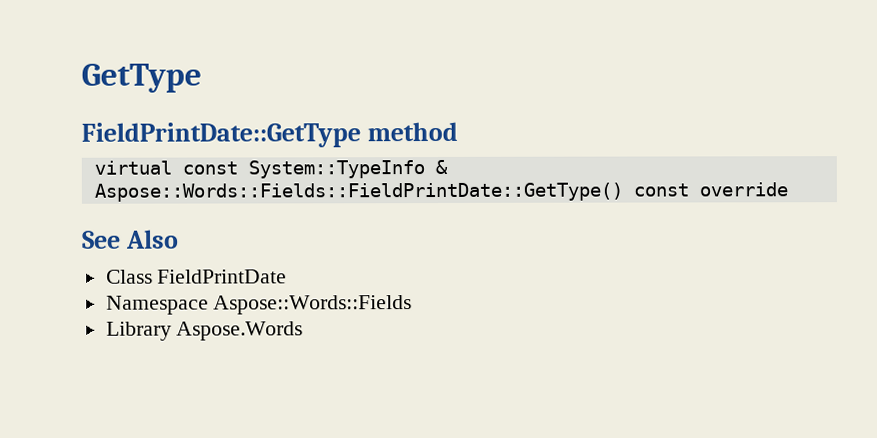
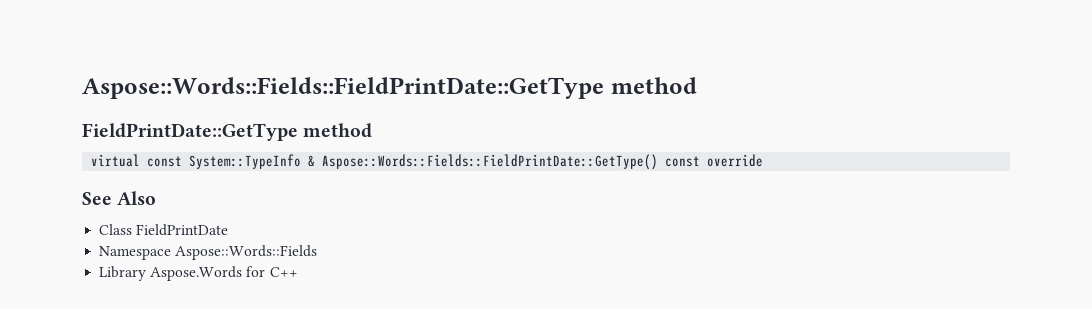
[81,63,202,93] GetType -> [82,77,697,99] Aspose::Words::Fields::FieldPrintDate::GetType method
(304, 331) none -> [246,266,298,277] for C++

